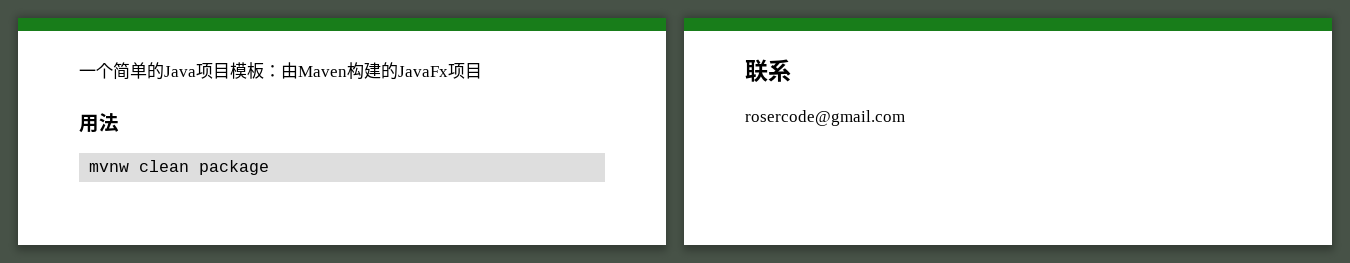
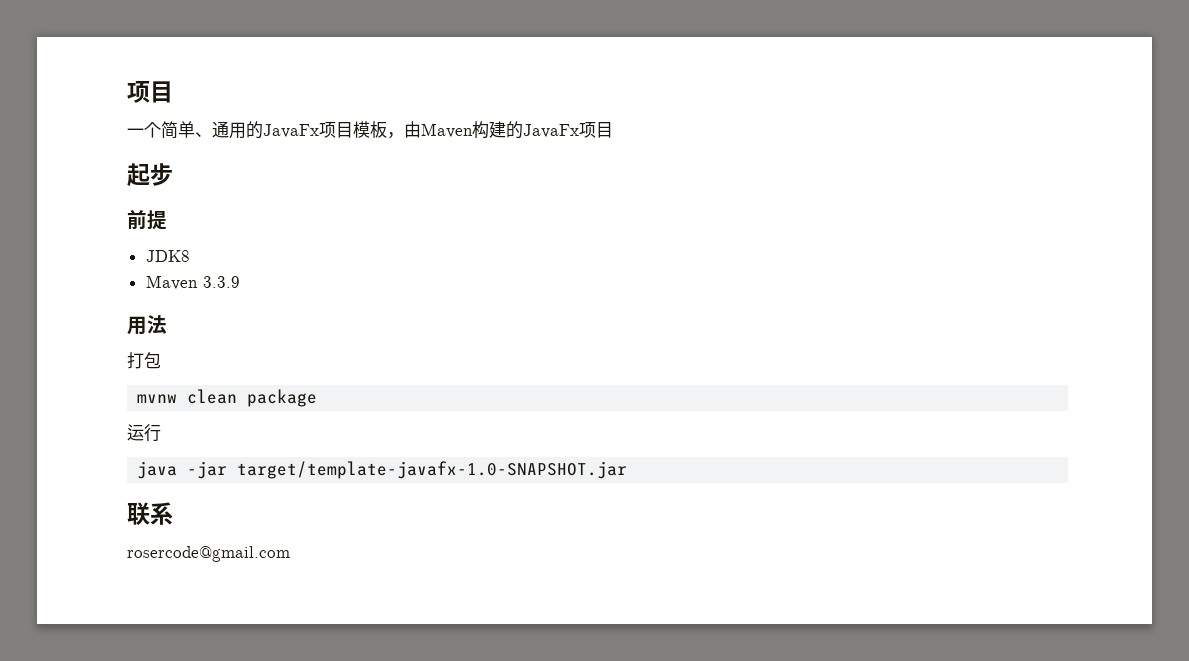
(79, 73) none -> [127,81,173,103] 项目 //
[147,62,196,80] 的Java -> [195,121,319,139] 、通用的JavaFx
[264,65,281,77] ： -> [387,132,404,139] ，
(482, 71) none -> [127,163,173,187] [127,210,167,230] [145,250,190,262] [145,275,240,290] // 起步 // 前提 // JDK8 // Maven 3.3.9
(119, 122) none -> [127,352,161,369] // 打包
(270, 167) none -> [127,424,161,442] [137,461,628,479] // 运行 // java -jar target/template-javafx-1.0-SNAPSHOT.jar

